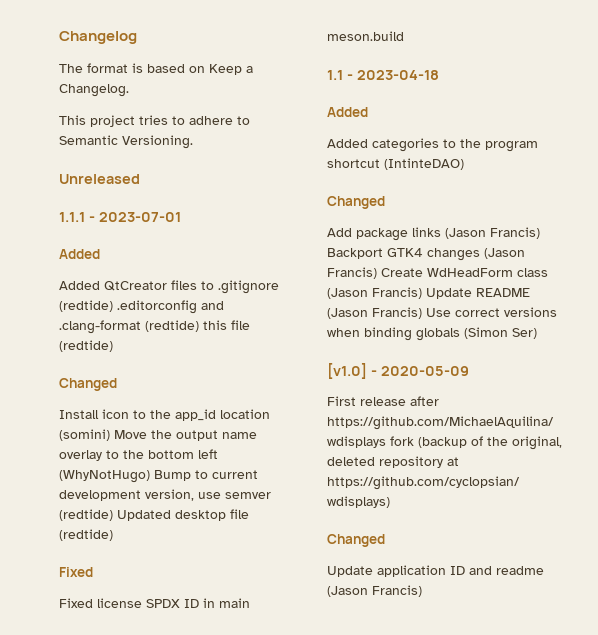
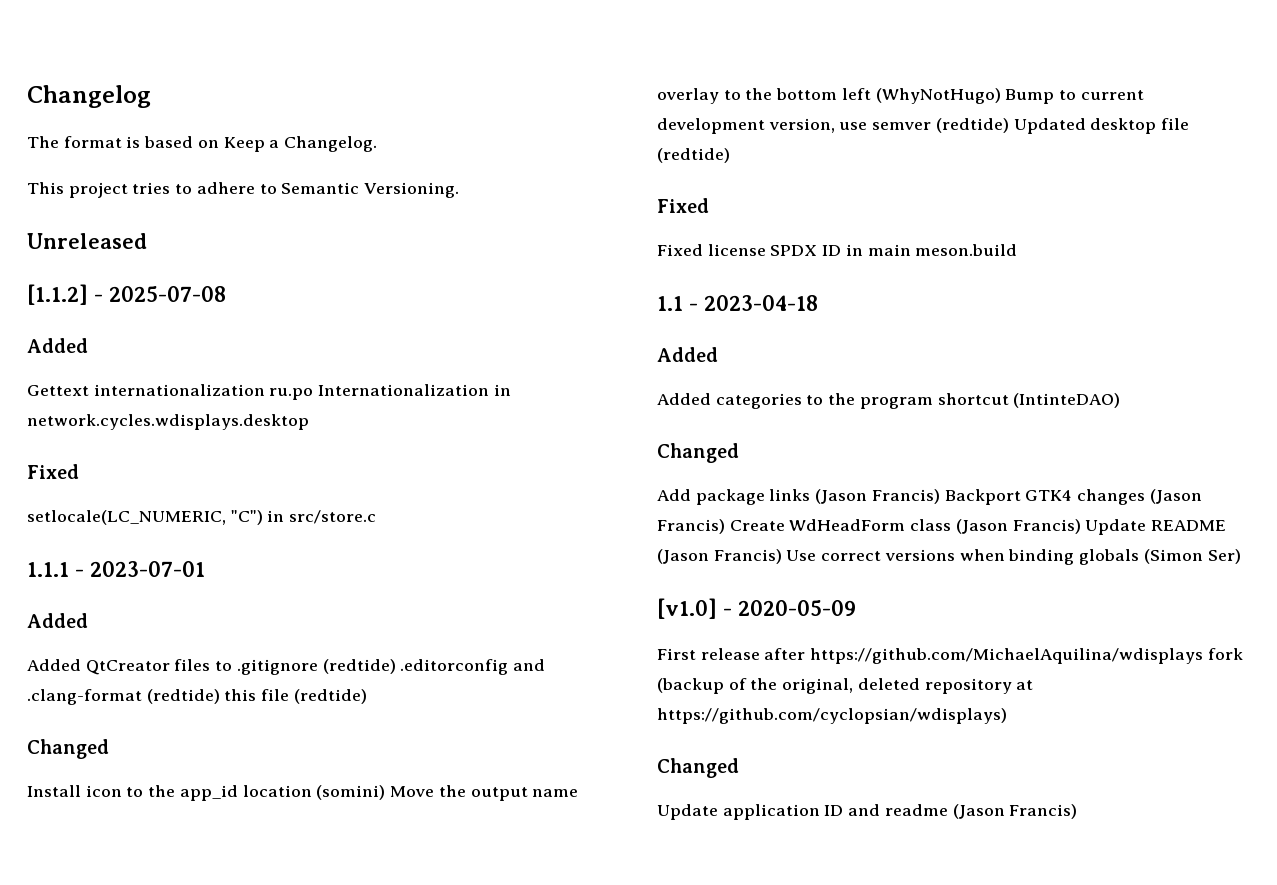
(140, 179) none -> [27,284,226,305] [27,338,88,353] [27,384,511,400] [27,414,309,430] [27,464,79,479] [27,510,377,525] // [1.1.2] - 2025-07-08 // Added // Gettext internationalization ru.po Internationalization in network.cycles.wdisplays.desktop // Fixed // setlocale(LC_NUMERIC, "C") in src/store.c

